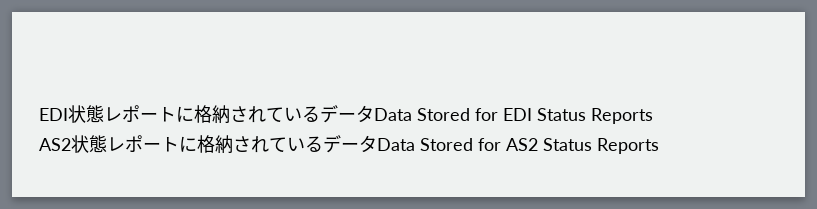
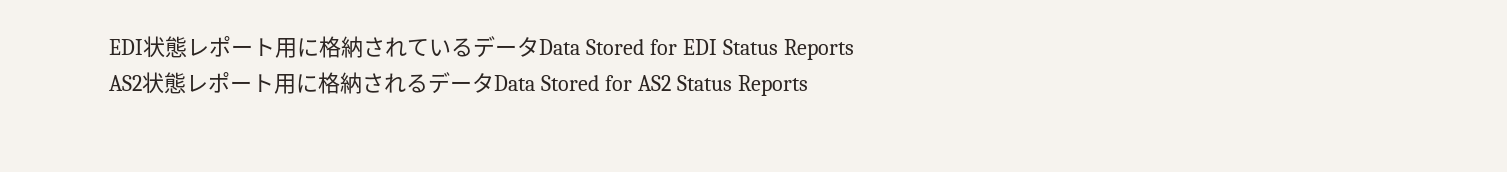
(176, 114) none -> [275,38,297,58] 用
[179,135,305,154] に格納されてい -> [274,72,406,94] 用に格納され

